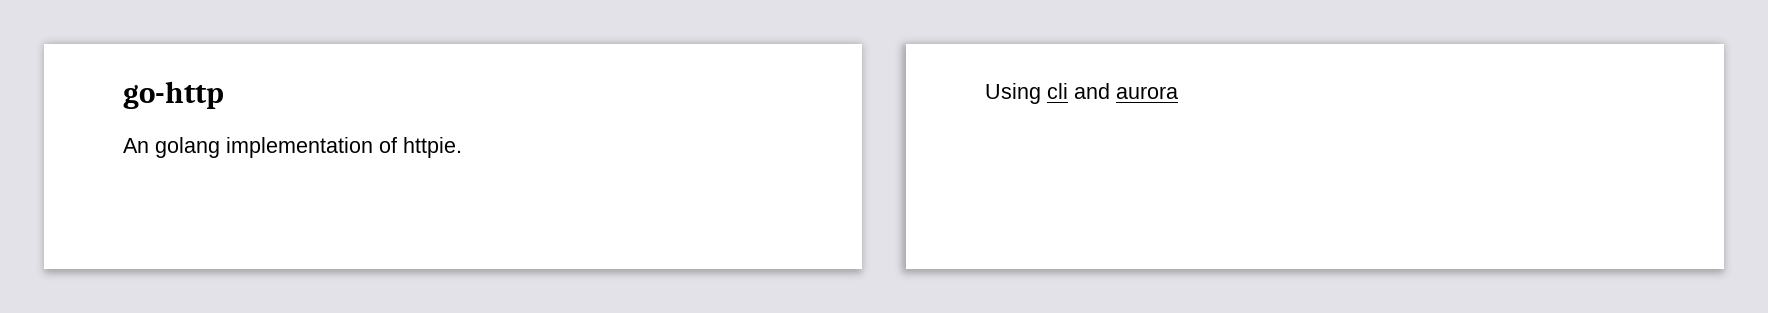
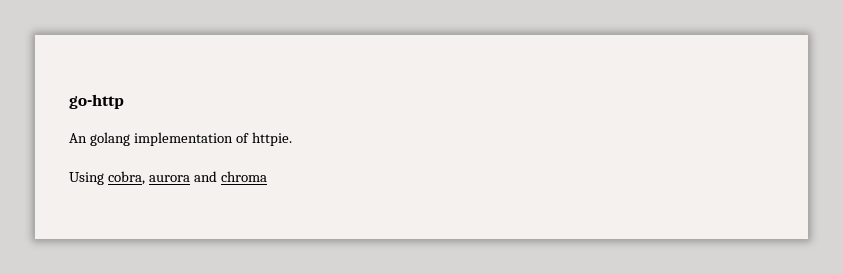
[1047,83,1178,99] cli and aurora -> [107,171,267,185] cobra, aurora and chroma

